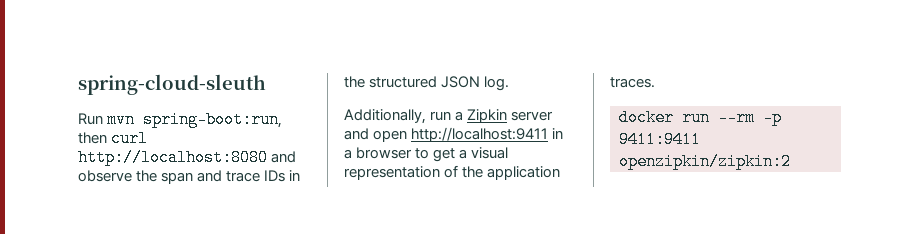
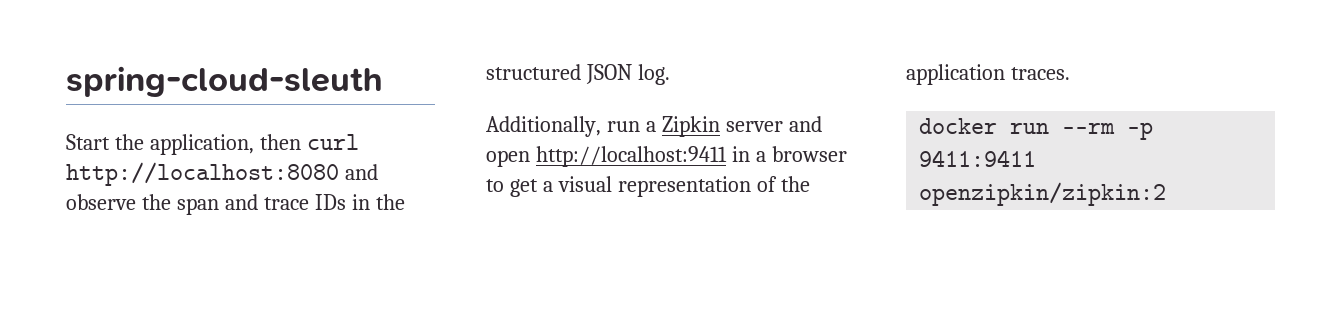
[78,111,283,128] Run mvn spring-boot:run, -> [66,134,254,155] Start the application,

